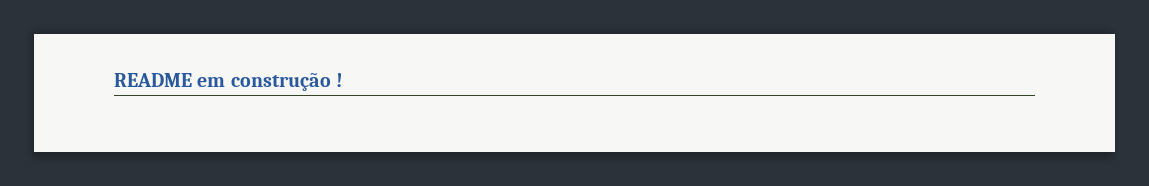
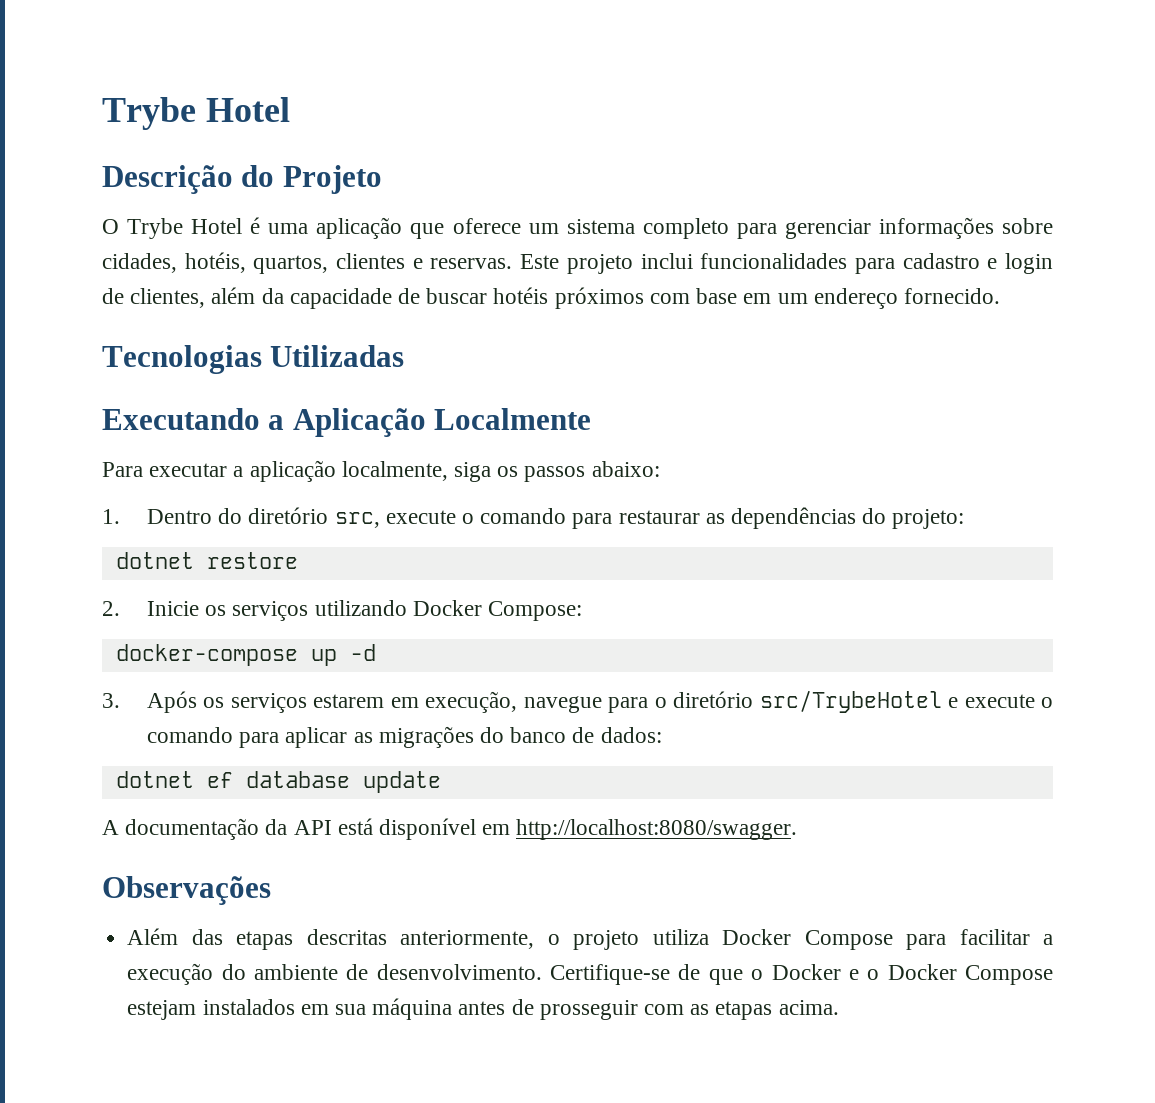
[114,73,344,91] README em construção ! -> [102,97,290,130] [102,165,382,194] [102,217,1053,239] [102,252,1054,274] [102,287,1000,309] [102,345,405,374] [102,408,592,437] [102,460,660,482] [102,507,965,529] [115,552,298,569] [102,600,582,621] [115,644,376,666] [102,690,1053,713] [146,726,662,748] [115,771,441,793] [102,818,798,840] [102,876,271,905] [127,928,1054,950] [127,963,1053,985] [127,998,839,1020] Trybe Hotel // Descrição do Projeto // O Trybe Hotel é uma aplicação que oferece um sistema completo para gerenciar informações sobre cidades, hotéis, quartos, clientes e reservas. Este projeto inclui funcionalidades para cadastro e login de clientes, além da capacidade de buscar hotéis próximos com base em um endereço fornecido. // Tecnologias Utilizadas // Executando a Aplicação Localmente // Para executar a aplicação localmente, siga os passos abaixo: // 1. Dentro do diretório src, execute o comando para restaurar as dependências do projeto: // dotnet restore // 2. Inicie os serviços utilizando Docker Compose: // docker-compose up -d // 3. Após os serviços estarem em execução, navegue para o diretório src/TrybeHotel e execute o comando para aplicar as migrações do banco de dados: // dotnet ef database update // A documentação da API está disponível em http://localhost:8080/swagger. // Observações // Além das etapas descritas anteriormente, o projeto utiliza Docker Compose para facilitar a execução do ambiente de desenvolvimento. Certifique-se de que o Docker e o Docker Compose estejam instalados em sua máquina antes de prosseguir com as etapas acima.

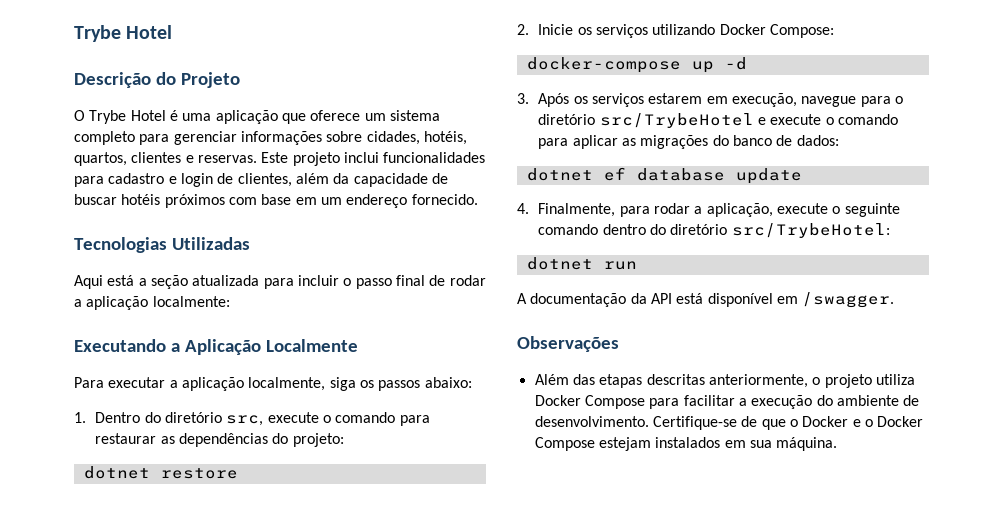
(405, 356) none -> [74,275,486,289] [74,296,230,310] // Aqui está a seção atualizada para incluir o passo final de rodar a aplicação localmente:
(441, 782) none -> [517,203,900,217] [538,223,890,238] [526,257,637,270] // 4. Finalmente, para rodar a aplicação, execute o seguinte comando dentro do diretório src/TrybeHotel: // dotnet run
[516,819,798,840] http://localhost:8080/swagger. -> [802,292,895,308] /swagger.
[372,998,839,1020] máquina antes de prosseguir com as etapas acima. -> [776,437,838,451] máquina.

